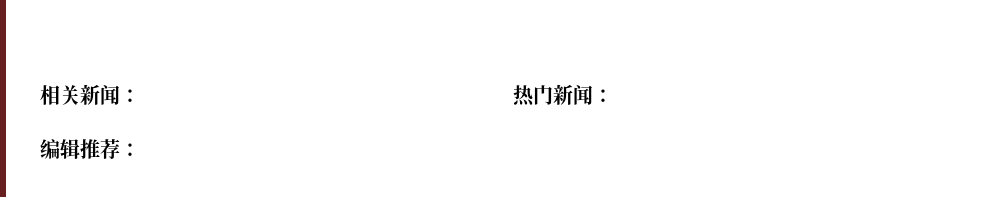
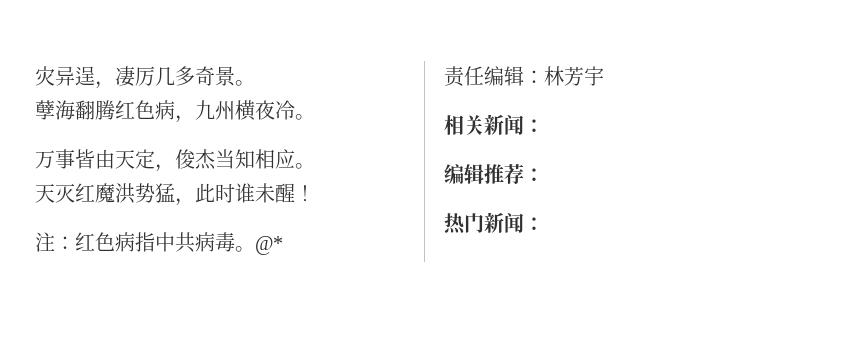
(40, 95) none -> [35,66,255,89] [35,100,315,123] [35,149,315,172] [35,183,315,206] [35,232,283,255] [444,66,604,87] 灾异逞，凄厉几多奇景。 // 孽海翻腾红色病，九州横夜冷。 // 万事皆由天定，俊杰当知相应。 // 天灭红魔洪势猛，此时谁未醒！ // 注：红色病指中共病毒。@* // 责任编辑：林芳宇 //

